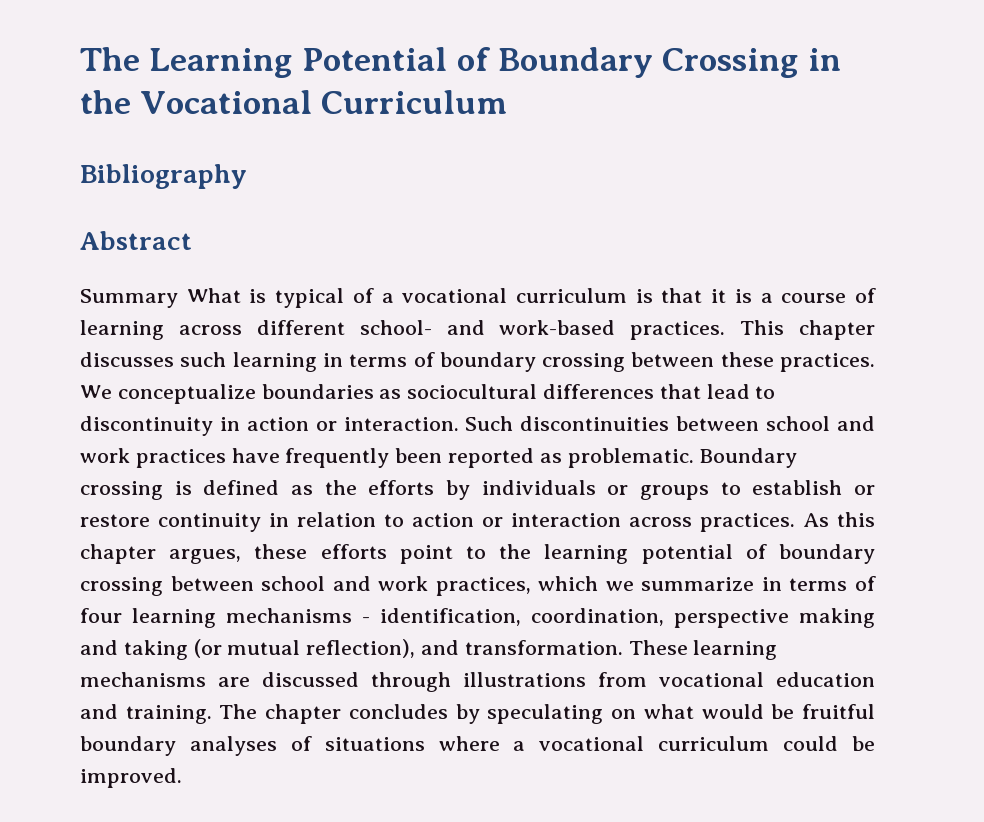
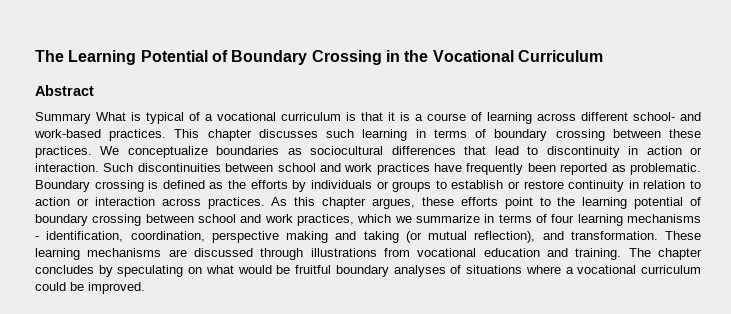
[80,164,247,189] // Bibliography -> (603, 56) none

